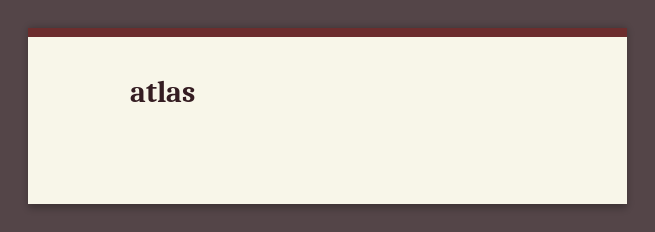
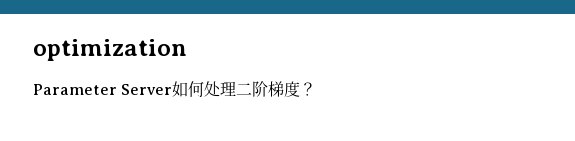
[130,80,195,102] atlas -> [33,39,187,61] [33,81,317,97] optimization // Parameter Server如何处理二阶梯度？

